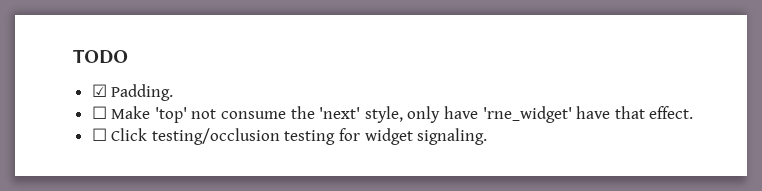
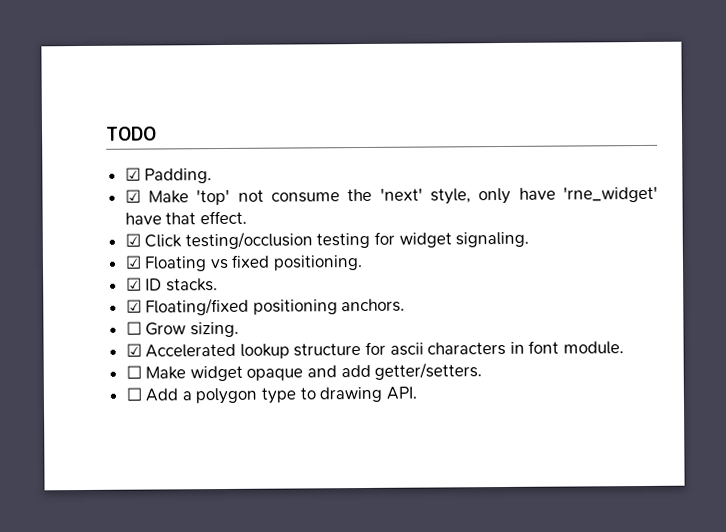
[91,106,107,119] ☐ -> [124,189,141,203] ☑
[91,128,107,141] ☐ -> [124,233,141,247] ☑
(488, 136) none -> [124,254,364,272] [125,277,218,292] [125,297,406,316] [125,321,239,338] [125,340,625,359] [125,362,483,382] [125,386,417,405] // ☑ Floating vs fixed positioning. // ☑ ID stacks. // ☑ Floating/fixed positioning anchors. // ☐ Grow sizing. // ☑ Accelerated lookup structure for ascii characters in font module. // ☐ Make widget opaque and add getter/setters. // ☐ Add a polygon type to drawing API.

